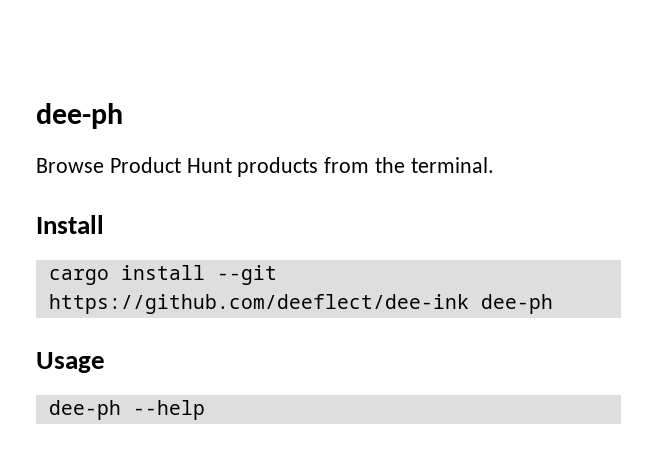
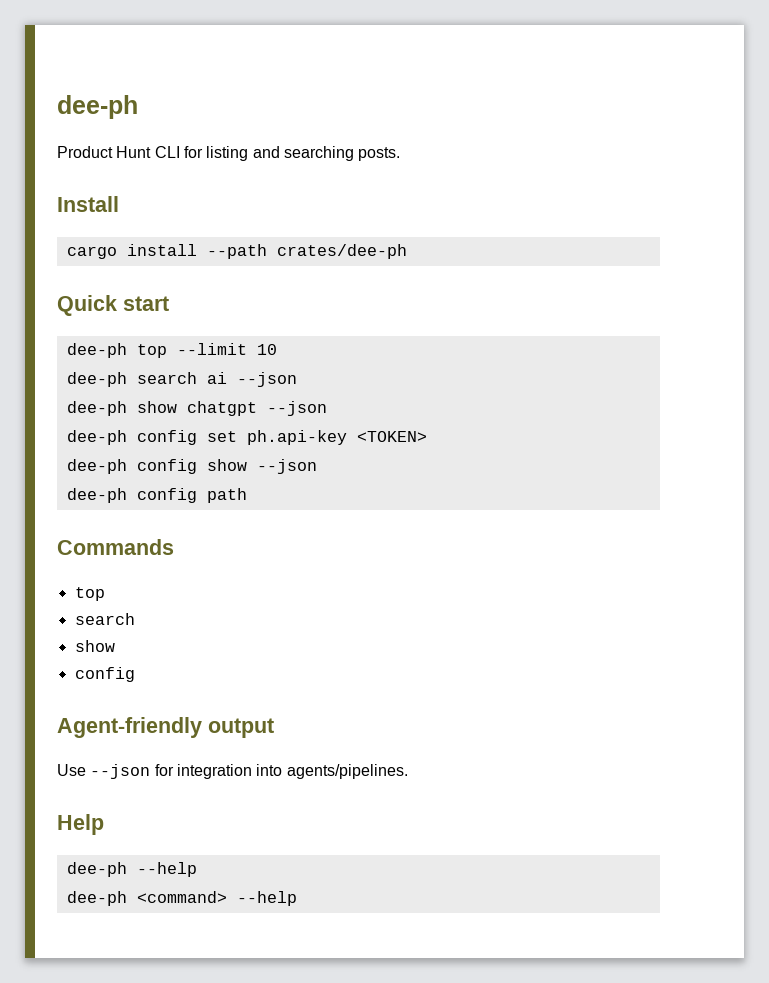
[36,103,123,129] [36,158,104,173] dee-ph // Browse -> [57,95,138,119] dee-ph //
[237,157,494,177] [36,215,104,234] [48,265,277,285] [48,294,553,314] [36,352,105,373] products from the terminal. // Install // cargo install --git https://github.com/deeflect/dee-ink dee-ph // Usage -> [154,146,401,161] [57,196,119,212] [66,244,407,259] [57,295,169,316] [66,343,277,358] [66,372,297,387] [66,401,327,416] [66,430,427,445] [66,459,317,474] [66,488,247,503] [57,539,174,555] [74,587,105,601] [74,613,135,625] [74,640,115,652] [74,667,135,682] [57,717,274,738] [57,764,408,779] [57,814,104,835] CLI for listing and searching posts. // Install // cargo install --path crates/dee-ph // Quick start // dee-ph top --limit 10 // dee-ph search ai --json // dee-ph show chatgpt --json // dee-ph config set ph.api-key <TOKEN> // dee-ph config show --json // dee-ph config path // Commands // top // search // show // config // Agent-friendly output // Use --json for integration into agents/pipelines. // Help
(205, 410) none -> [66,891,297,906] // dee-ph <command> --help

